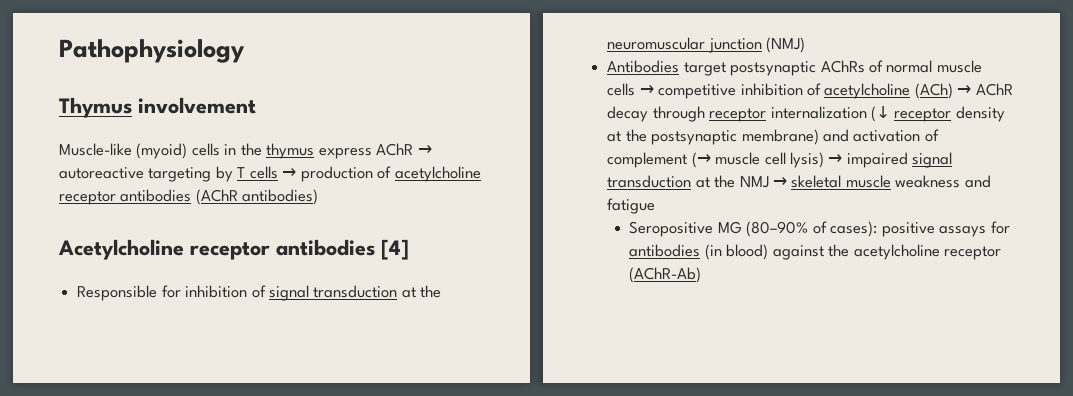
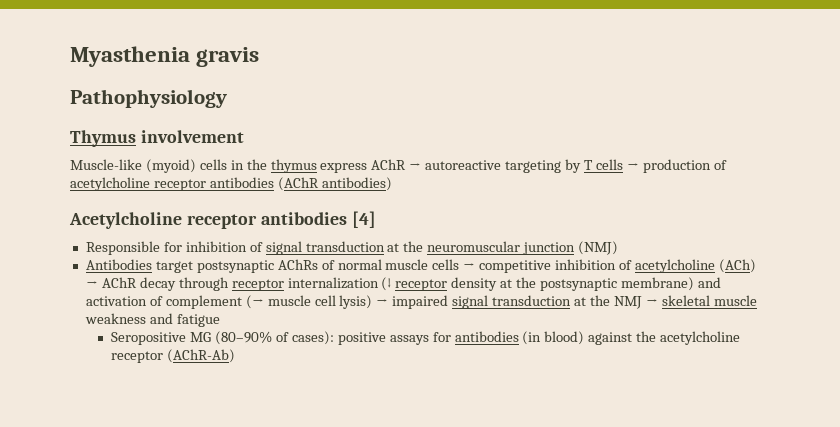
(59, 51) none -> [70,46,260,67] Myasthenia gravis //

